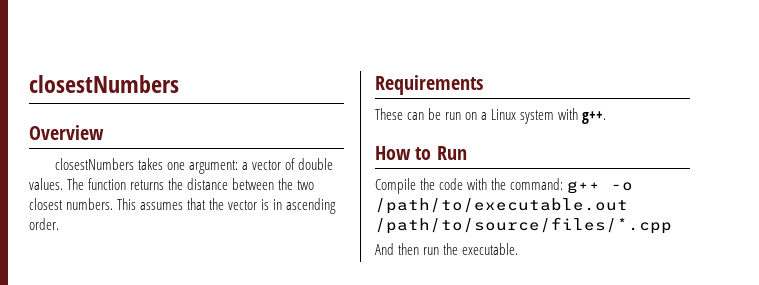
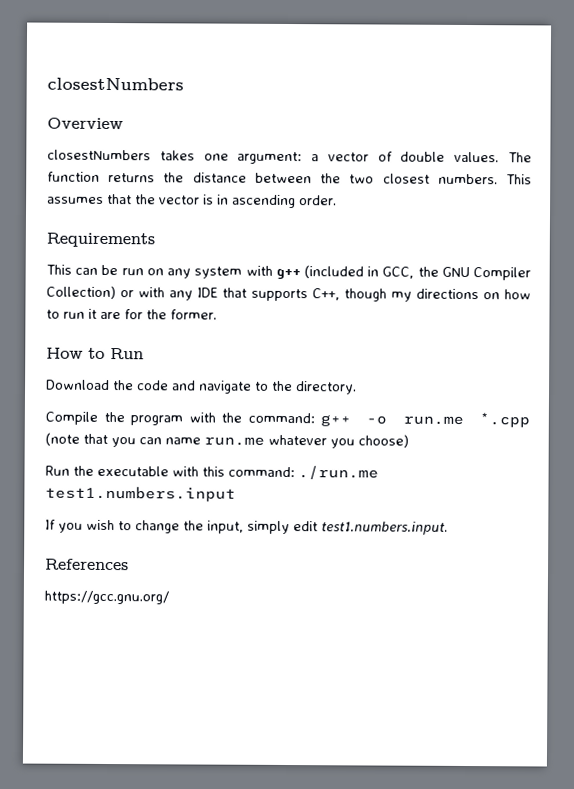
[375,108,403,120] These -> [46,264,72,275] This
[481,108,607,124] [375,146,467,160] a Linux system with g++. // How to Run -> [167,265,531,281] [46,285,531,302] [46,308,217,320] [46,347,144,360] [46,379,357,395] any system with g++ (included in GCC, the GNU Compiler Collection) or with any IDE that supports C++, though my directions on how to run it are for the former. // How to Run // Download the code and navigate to the directory.
[439,178,464,190] code -> [130,415,184,426] program
[375,198,628,214] [375,217,672,234] [375,243,519,255] /path/to/executable.out /path/to/source/files/*.cpp // And then run the executable. -> [402,412,530,428] [45,432,409,449] [45,465,379,480] [45,485,236,502] [45,519,448,535] [45,558,129,571] [44,590,169,605] run.me *.cpp (note that you can name run.me whatever you choose) // Run the executable with this command: ./run.me test1.numbers.input // If you wish to change the input, simply edit test1.numbers.input. // References // https://gcc.gnu.org/

